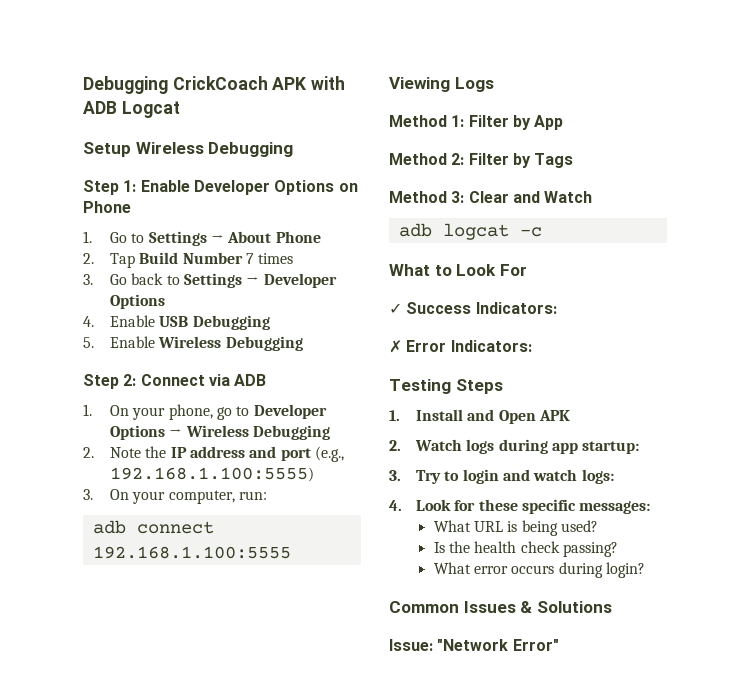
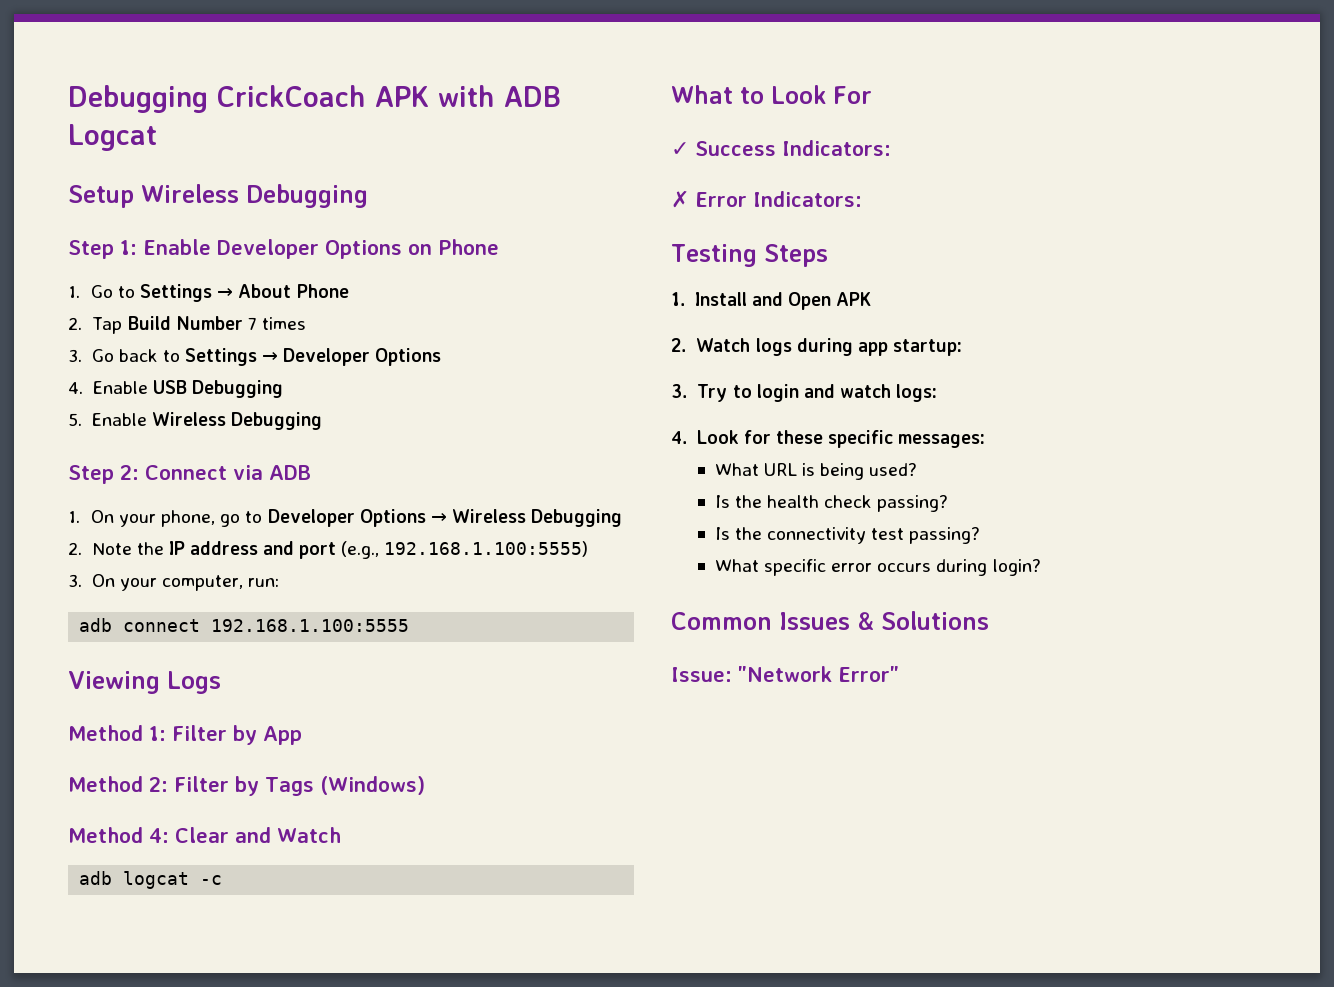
[389,191,465,203] // Method 3: -> [319,776,425,795] [68,827,169,843] (Windows) // Method 4:
[433,562,471,574] // What -> [714,527,981,544] [714,559,826,576] // Is the connectivity test passing? // What specific

